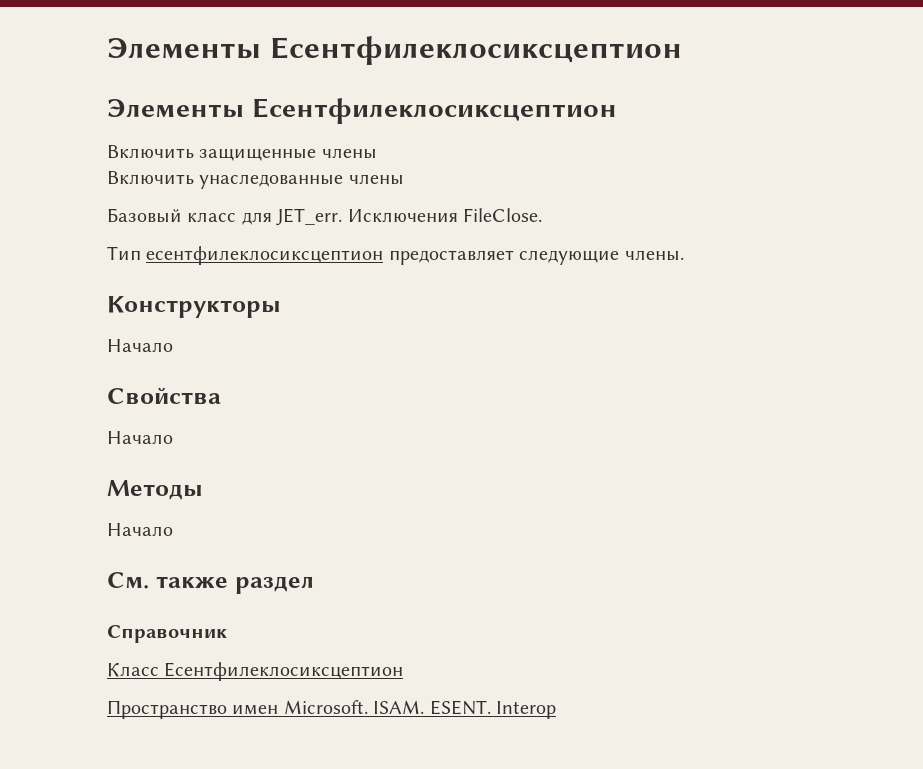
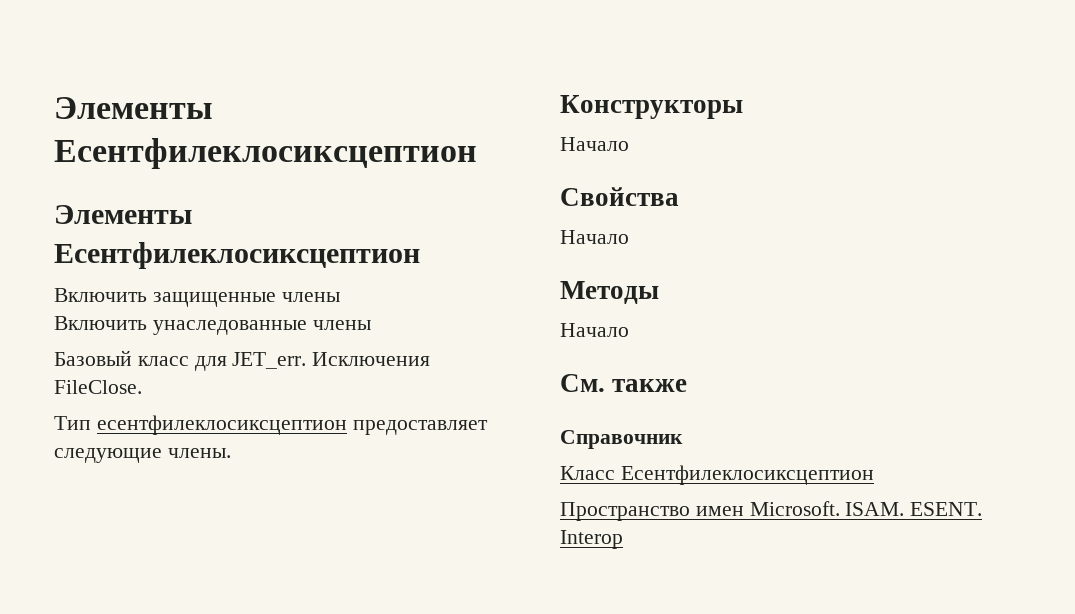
[234,576,314,594] раздел -> (688, 385) none

